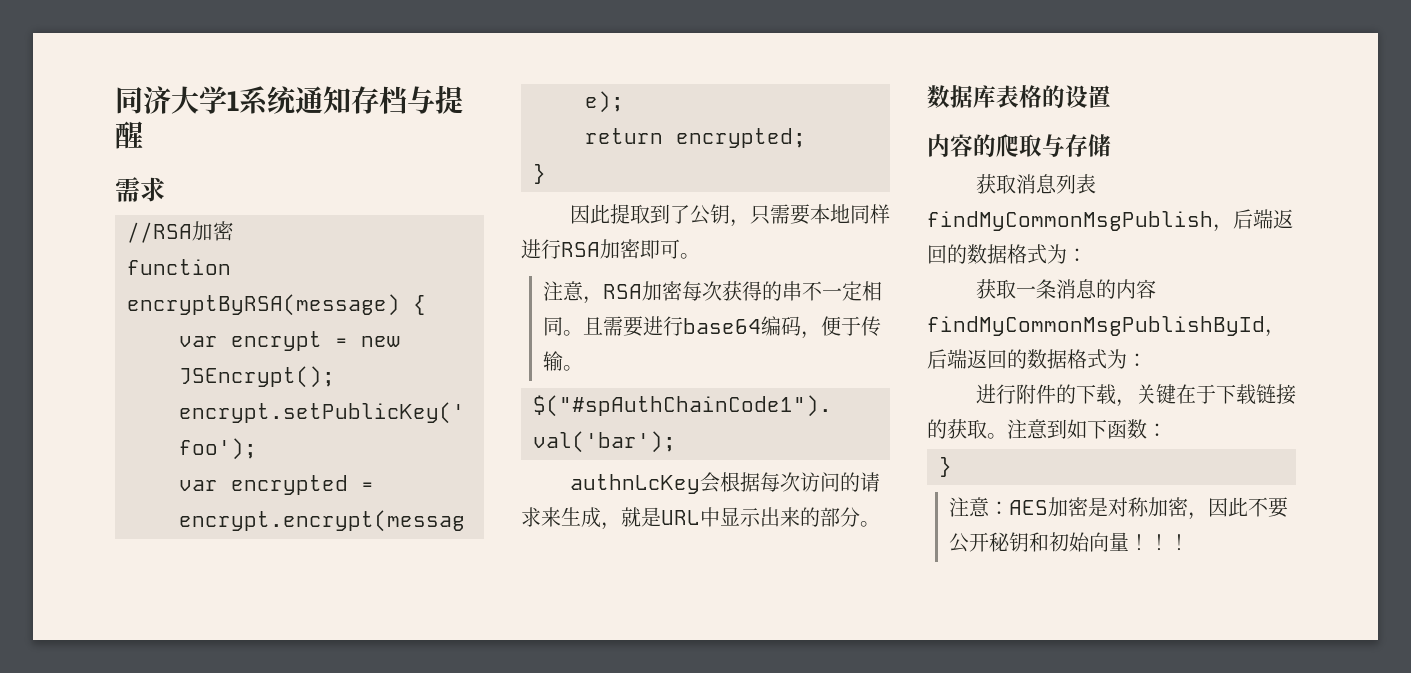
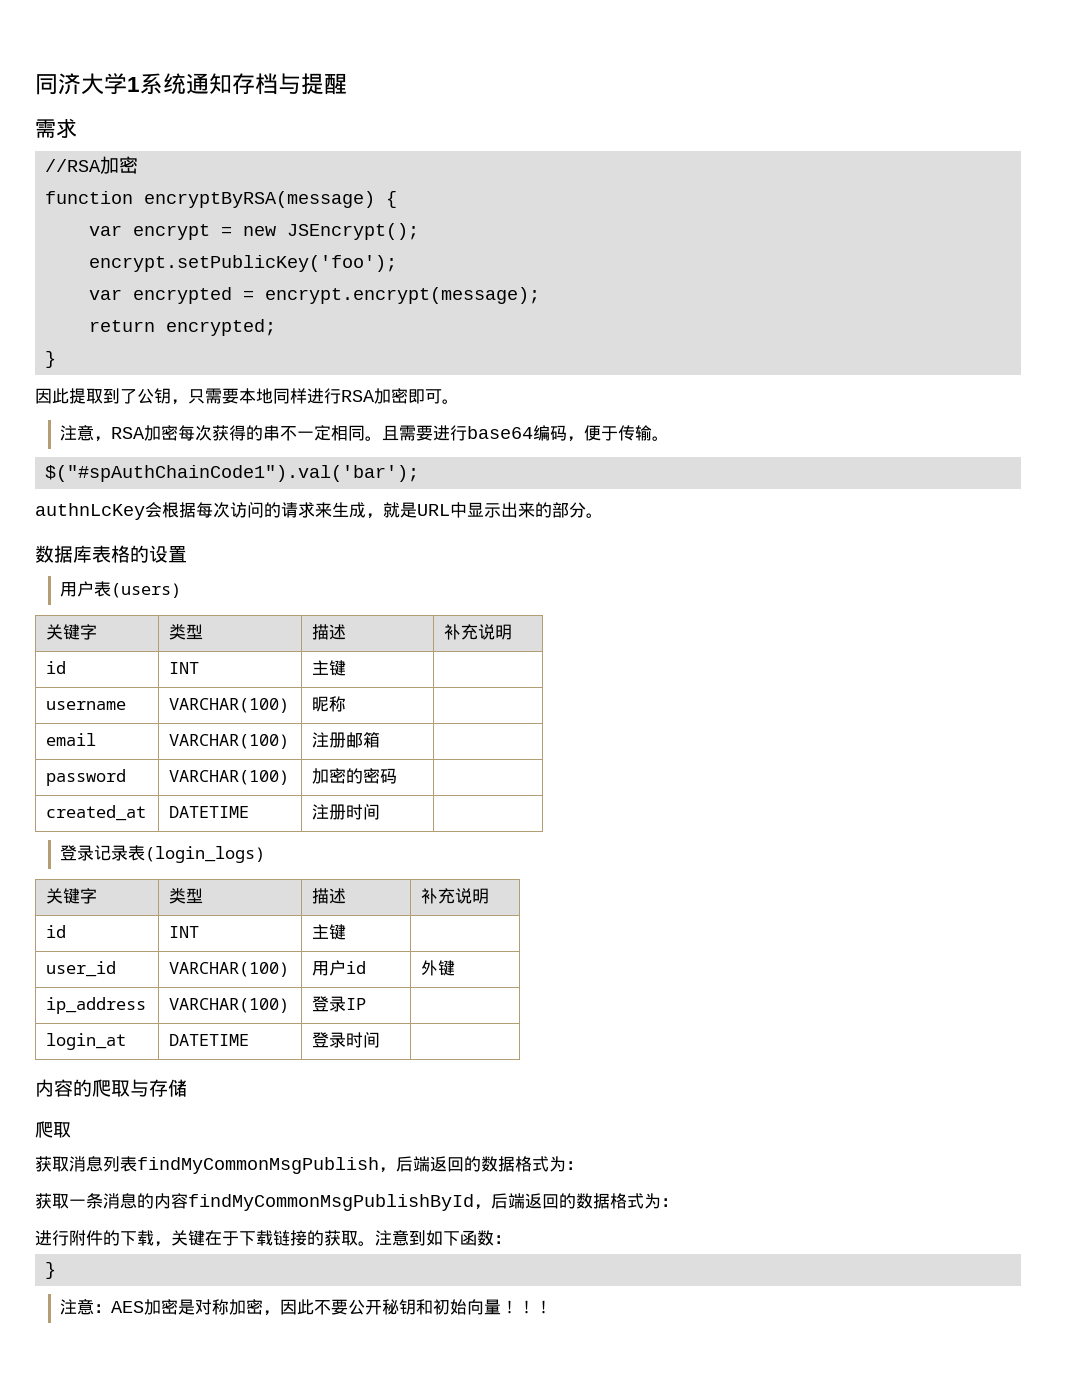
(1111, 96) none -> [60,581,182,598] [46,624,98,640] [169,624,204,640] [312,624,347,640] [444,624,513,640] [46,661,67,674] [169,662,200,674] [312,660,347,676] [46,701,127,710] [169,698,290,713] [312,696,347,712] [46,733,97,746] [169,734,290,749] [312,732,381,748] [46,769,127,786] [169,770,290,785] [312,768,398,784] [46,805,147,821] [169,806,250,818] [312,804,381,820] [60,845,266,863] [46,888,98,904] [169,888,204,904] [312,888,347,904] [421,888,490,904] [46,925,67,938] [169,926,200,938] [312,924,347,940] [46,961,117,977] [169,962,290,977] [312,960,367,976] [421,960,456,976] [46,997,147,1014] [169,998,290,1013] [312,996,367,1012] [46,1033,127,1050] [169,1034,250,1046] [312,1032,381,1048] // 用户表(users) // 关键字 | 类型 | 描述 | 补充说明 // id | INT | 主键 | // username | VARCHAR(100) | 昵称 | // email | VARCHAR(100) | 注册邮箱 | // password | VARCHAR(100) | 加密的密码 | // created_at | DATETIME | 注册时间 | // 登录记录表(login_logs) // 关键字 | 类型 | 描述 | 补充说明 // id | INT | 主键 | // user_id | VARCHAR(100) | 用户id | 外键 // ip_address | VARCHAR(100) | 登录IP | // login_at | DATETIME | 登录时间 |
(1111, 145) none -> [35,1121,71,1138] // 爬取

